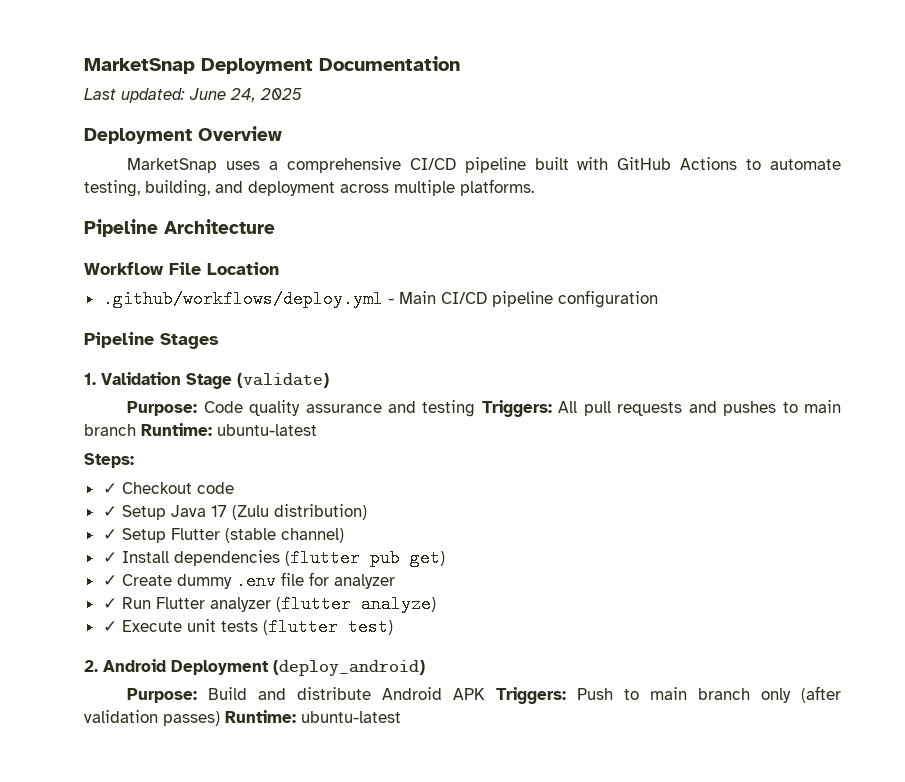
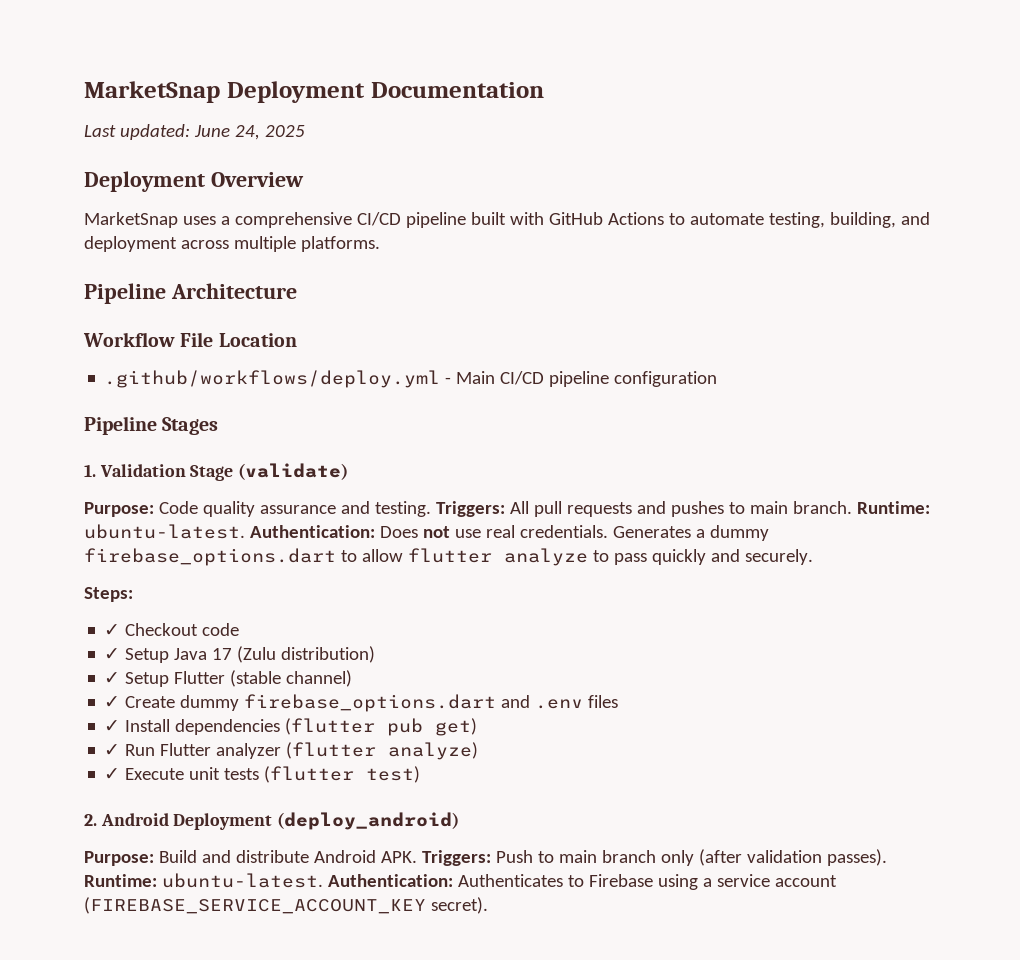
[422,400,476,417] testing -> [374,501,431,517] testing.
[84,423,317,436] branch Runtime: ubuntu-latest -> [792,501,930,514] [84,524,769,541] [84,548,813,566] branch. Runtime: ubuntu-latest. Authentication: Does not use real credentials. Generates a dummy firebase_options.dart to allow flutter analyze to pass quickly and securely.
(344, 535) none -> [104,694,619,712] // ✓ Create dummy firebase_options.dart and .env files
[102,572,395,590] // ✓ Create dummy .env file for analyzer -> (478, 727) none
[453,688,486,700] APK -> [380,851,417,863] APK.
[163,710,401,726] passes) Runtime: ubuntu-latest -> [826,849,887,866] [84,873,837,890] [84,897,488,914] passes). Runtime: ubuntu-latest. Authentication: Authenticates to Firebase using a service account (FIREBASE_SERVICE_ACCOUNT_KEY secret).

